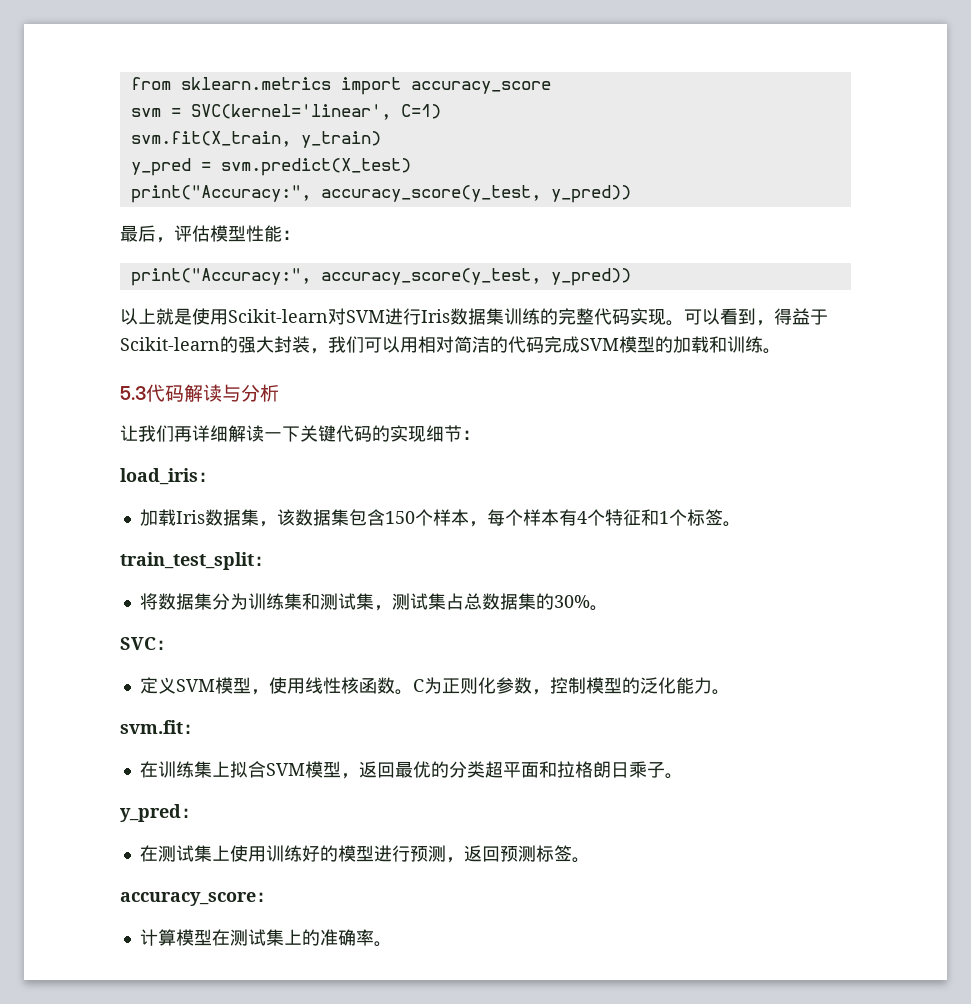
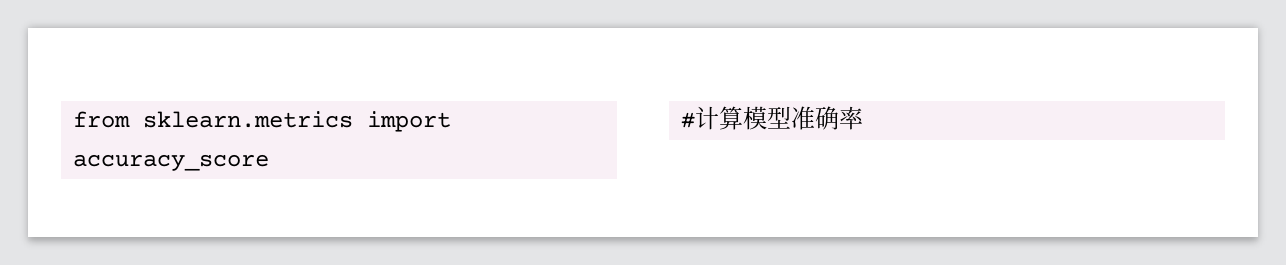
[130,104,441,120] [130,131,381,148] [130,158,411,176] [130,185,631,203] [120,225,300,243] [130,268,631,286] [120,308,828,326] [120,336,781,354] [120,384,279,402] [120,425,480,442] [120,468,216,485] [139,509,741,527] [120,552,272,570] [139,593,608,611] [120,637,174,650] [139,677,730,695] [120,720,201,734] [139,761,683,779] [120,804,199,822] [139,845,590,863] [120,892,274,906] [139,929,392,947] svm = SVC(kernel='linear', C=1) // svm.fit(X_train, y_train) // y_pred = svm.predict(X_test) // print("Accuracy:", accuracy_score(y_test, y_pred)) // 最后，评估模型性能： // print("Accuracy:", accuracy_score(y_test, y_pred)) // 以上就是使用Scikit-learn对SVM进行Iris数据集训练的完整代码实现。可以看到，得益于Scikit-learn的强大封装，我们可以用相对简洁的代码完成SVM模型的加载和训练。 // 5.3代码解读与分析 // 让我们再详细解读一下关键代码的实现细节： // load_iris： // 加载Iris数据集，该数据集包含150个样本，每个样本有4个特征和1个标签。 // train_test_split： // 将数据集分为训练集和测试集，测试集占总数据集的30%。 // SVC： // 定义SVM模型，使用线性核函数。C为正则化参数，控制模型的泛化能力。 // svm.fit： // 在训练集上拟合SVM模型，返回最优的分类超平面和拉格朗日乘子。 // y_pred： // 在测试集上使用训练好的模型进行预测，返回预测标签。 // accuracy_score： // 计算模型在测试集上的准确率。 -> [681,106,864,130] #计算模型准确率

